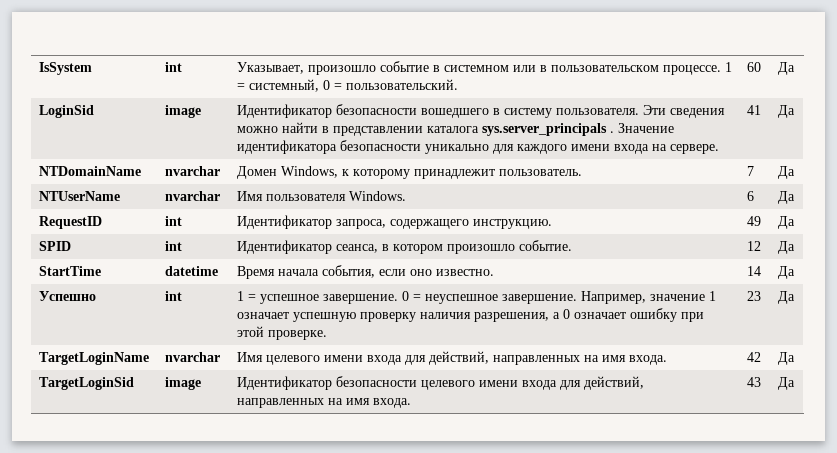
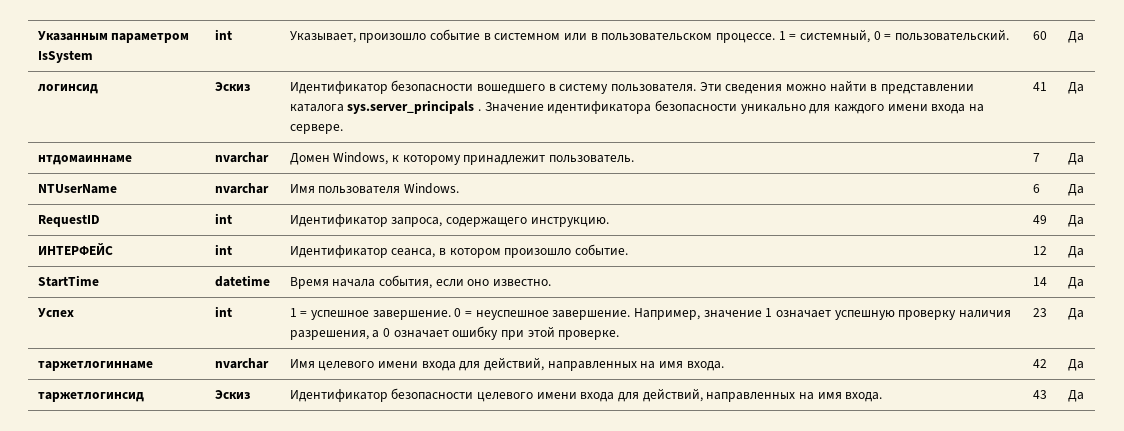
(38, 68) none -> [37,31,190,43] Указанным параметром
[38,105,94,118] [164,105,201,118] LoginSid | image -> [37,84,98,94] [214,82,250,91] логинсид | Эскиз
[38,166,141,176] NTDomainName -> [37,155,132,165] нтдомаиннаме
[38,241,71,251] SPID -> [37,243,113,255] ИНТЕРФЕЙС
[38,291,96,301] Успешно -> [37,308,74,317] Успех
[38,352,149,365] TargetLoginName -> [37,361,153,371] таржетлогиннаме
[38,377,134,390] [164,377,201,390] TargetLoginSid | image -> [37,392,144,402] [214,390,250,399] таржетлогинсид | Эскиз

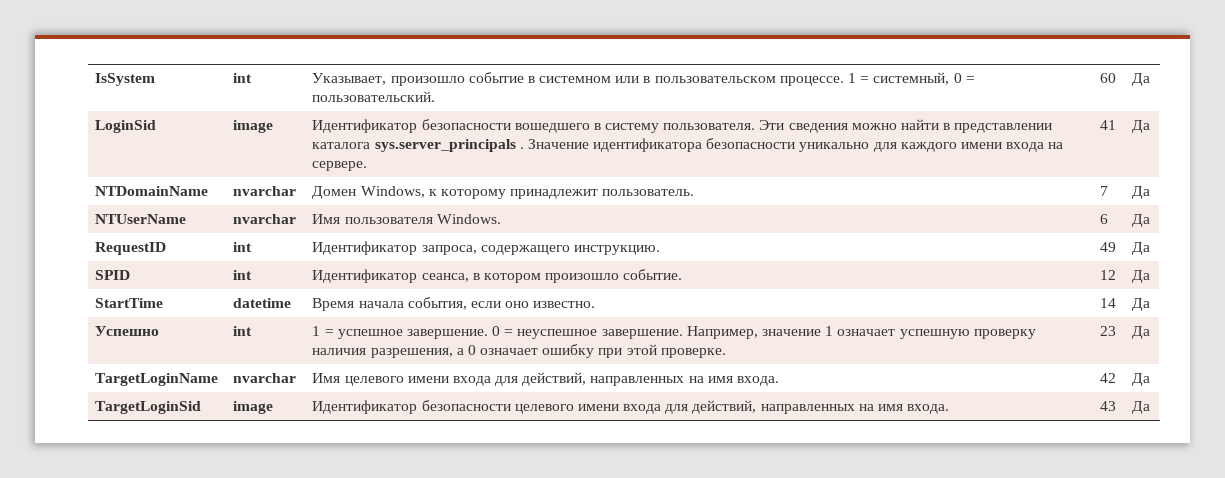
[37,31,190,43] Указанным параметром -> (95, 79) none
[37,84,98,94] [214,82,250,91] логинсид | Эскиз -> [95,120,157,133] [233,120,274,133] LoginSid | image
[37,155,132,165] нтдомаиннаме -> [95,186,209,196] NTDomainName
[37,243,113,255] ИНТЕРФЕЙС -> [95,270,131,280] SPID
[37,308,74,317] Успех -> [95,326,160,336] Успешно
[37,361,153,371] таржетлогиннаме -> [95,373,219,386] TargetLoginName
[37,392,144,402] [214,390,250,399] таржетлогинсид | Эскиз -> [95,401,202,414] [233,401,274,414] TargetLoginSid | image

